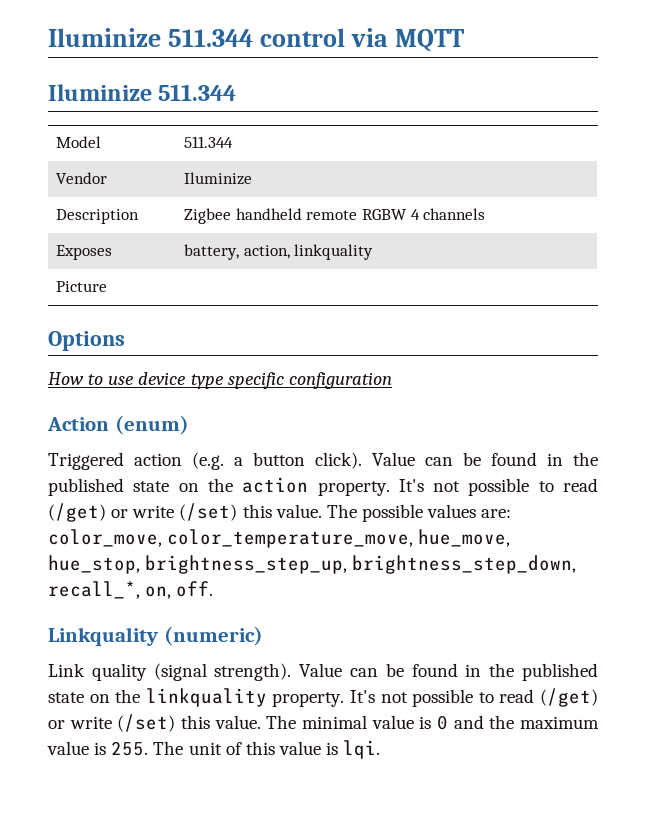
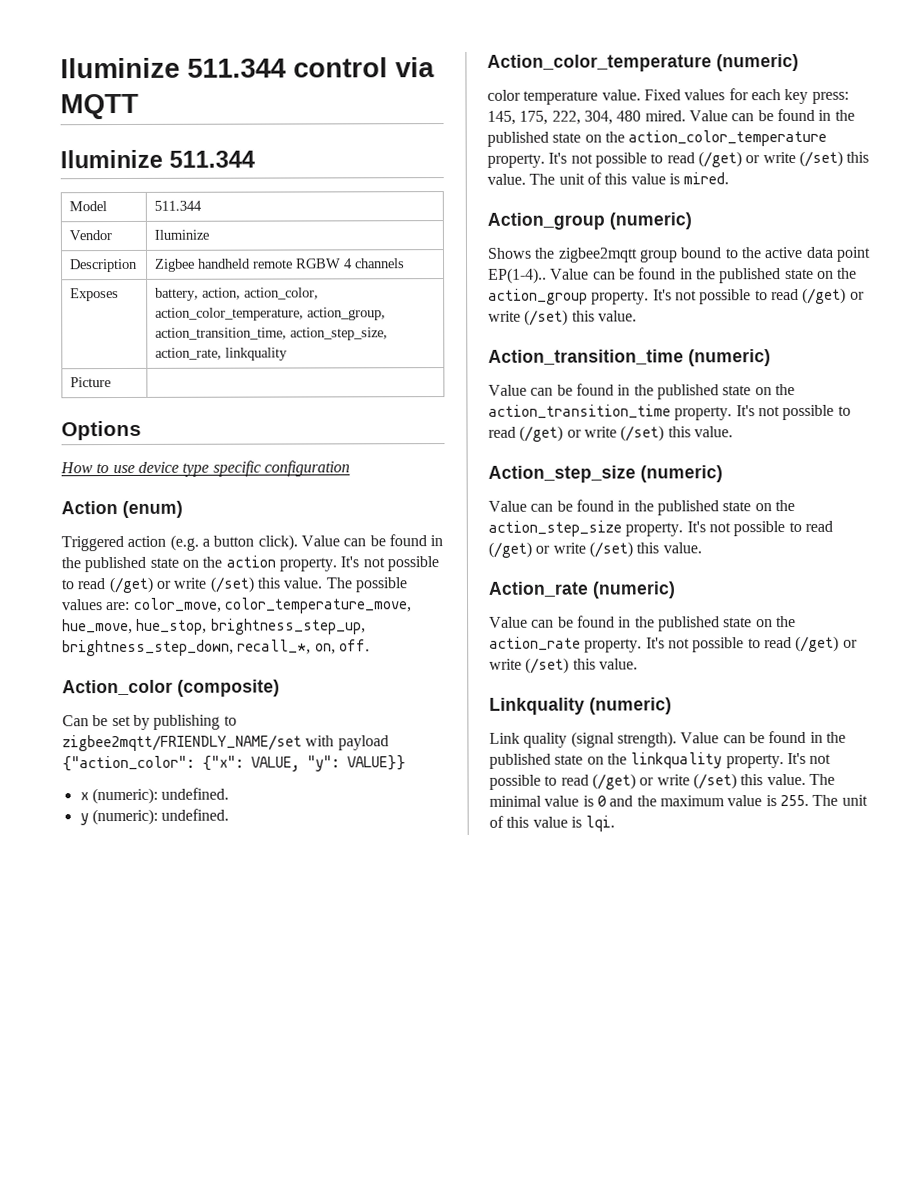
(290, 252) none -> [244,287,320,300] [155,307,387,321] [155,327,389,341] [155,347,223,360] action_color, action_color_temperature, action_group, action_transition_time, action_step_size, action_rate,
(214, 589) none -> [62,679,280,697] [62,714,237,730] [62,734,389,752] [62,755,406,772] [79,787,230,805] [79,808,230,826] [487,53,799,72] [487,88,849,105] [487,108,855,125] [487,129,828,147] [487,150,870,168] [487,172,730,185] [487,212,692,230] [487,246,871,263] [488,267,858,284] [488,287,865,305] [488,309,637,326] [488,349,771,367] [488,383,795,400] [488,404,851,421] [488,425,733,442] [488,465,723,483] [488,499,795,516] [488,520,833,537] [488,541,702,558] [488,581,676,599] [489,615,796,632] [489,635,858,653] [489,657,638,674] // Action_color (composite) // Can be set by publishing to zigbee2mqtt/FRIENDLY_NAME/set with payload {"action_color": {"x": VALUE, "y": VALUE}} // x (numeric): undefined. // y (numeric): undefined. // Action_color_temperature (numeric) // color temperature value. Fixed values for each key press: 145, 175, 222, 304, 480 mired. Value can be found in the published state on the action_color_temperature property. It's not possible to read (/get) or write (/set) this value. The unit of this value is mired. // Action_group (numeric) // Shows the zigbee2mqtt group bound to the active data point EP(1-4).. Value can be found in the published state on the action_group property. It's not possible to read (/get) or write (/set) this value. // Action_transition_time (numeric) // Value can be found in the published state on the action_transition_time property. It's not possible to read (/get) or write (/set) this value. // Action_step_size (numeric) // Value can be found in the published state on the action_step_size property. It's not possible to read (/get) or write (/set) this value. // Action_rate (numeric) // Value can be found in the published state on the action_rate property. It's not possible to read (/get) or write (/set) this value.

